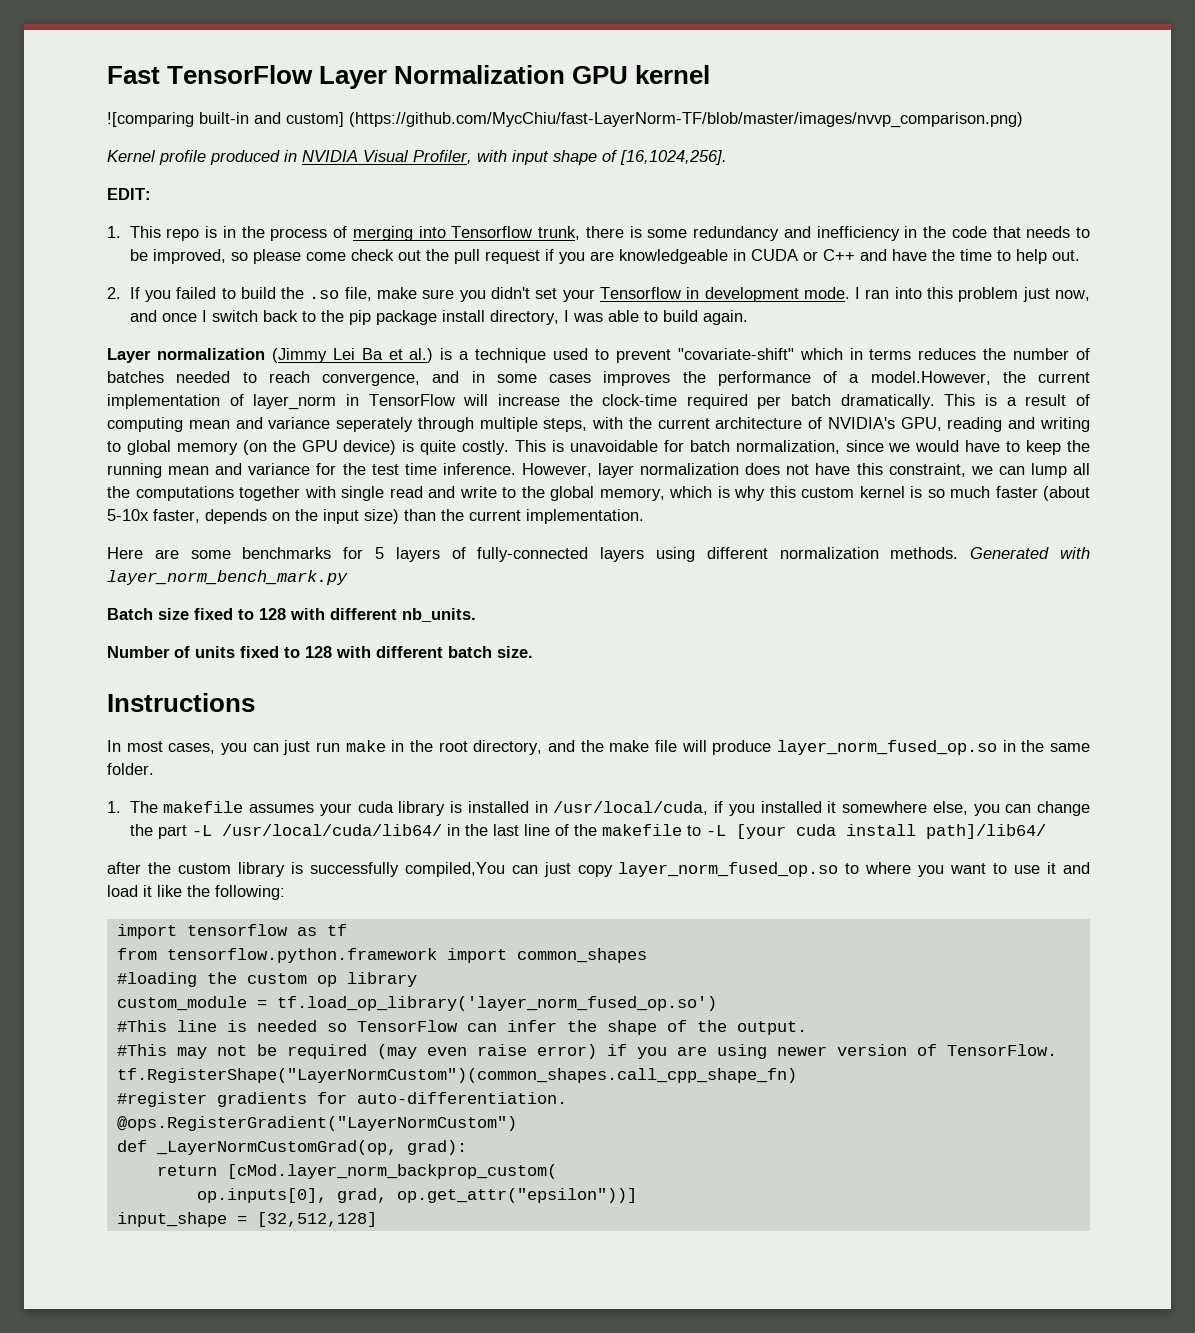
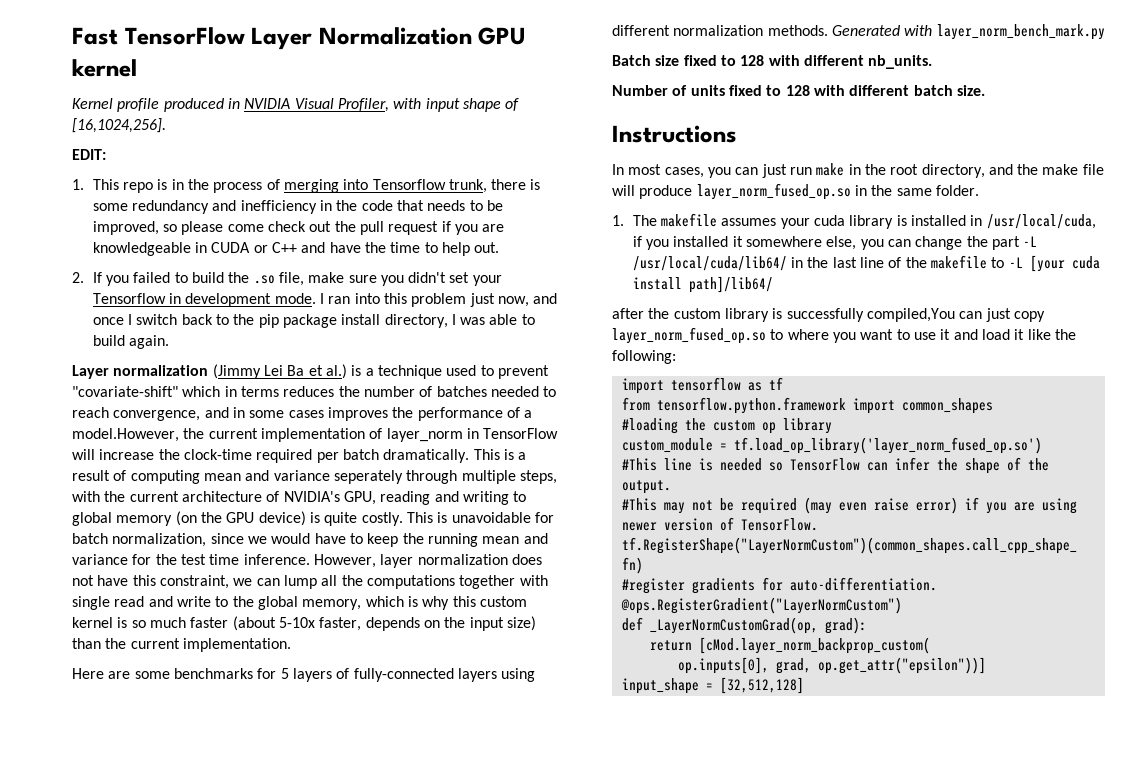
[107,112,1023,128] // ![comparing built-in and custom] (https://github.com/MycChiu/fast-LayerNorm-TF/blob/master/images/nvvp_comparison.png) -> (137, 68) none

